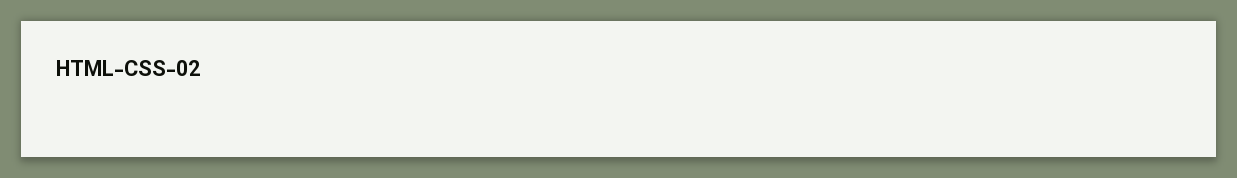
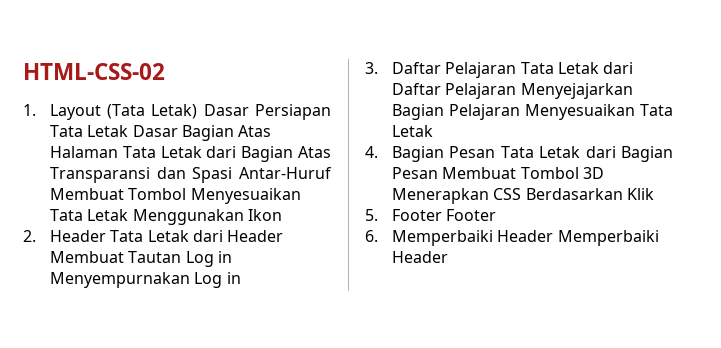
(200, 68) none -> [23,104,331,120] [49,125,272,141] [49,146,331,162] [49,167,332,183] [49,188,301,204] [49,209,282,225] [23,230,284,242] [49,251,232,267] [49,272,241,288] [365,62,634,78] [391,83,633,99] [391,104,673,120] [391,125,433,137] [365,146,673,162] [391,167,604,179] [391,188,654,204] [365,209,497,221] [365,230,659,246] [391,251,448,263] // 1. Layout (Tata Letak) Dasar Persiapan Tata Letak Dasar Bagian Atas Halaman Tata Letak dari Bagian Atas Transparansi dan Spasi Antar-Huruf Membuat Tombol Menyesuaikan Tata Letak Menggunakan Ikon // 2. Header Tata Letak dari Header Membuat Tautan Log in Menyempurnakan Log in // 3. Daftar Pelajaran Tata Letak dari Daftar Pelajaran Menyejajarkan Bagian Pelajaran Menyesuaikan Tata Letak // 4. Bagian Pesan Tata Letak dari Bagian Pesan Membuat Tombol 3D Menerapkan CSS Berdasarkan Klik // 5. Footer Footer // 6. Memperbaiki Header Memperbaiki Header

